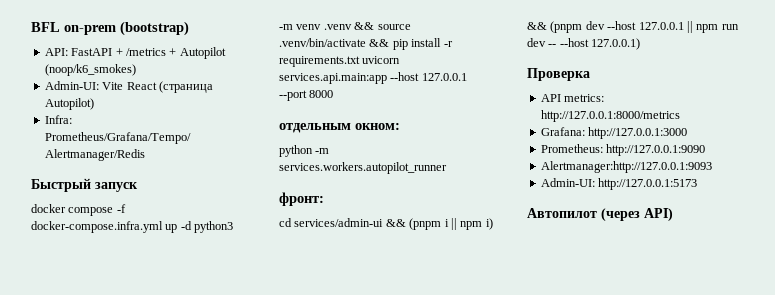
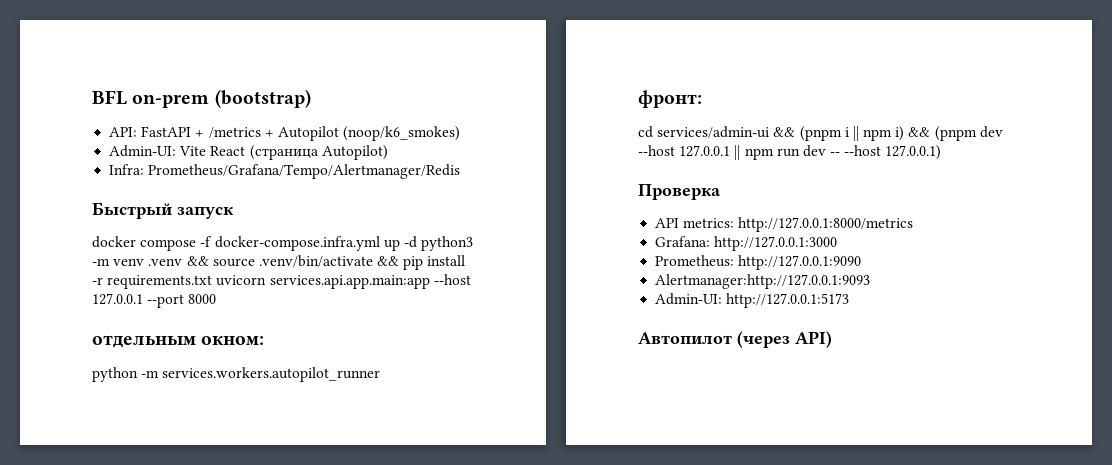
[279,73,387,84] services.api.main:app -> [269,275,430,289] services.api.app.main:app

